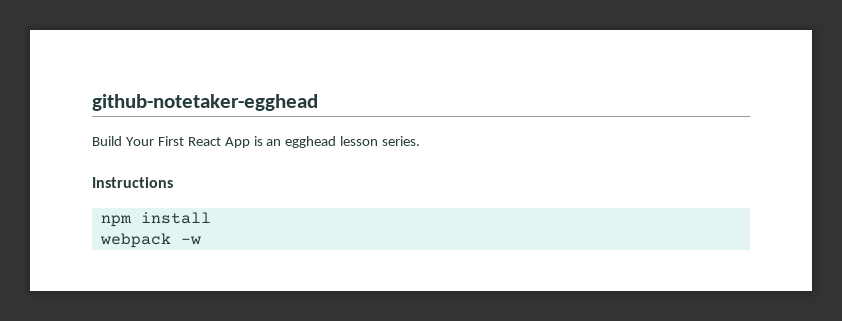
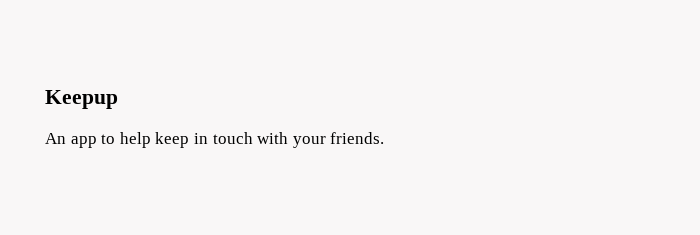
[92,94,318,111] [92,136,421,148] [92,177,173,188] [100,212,211,227] [99,233,201,248] github-notetaker-egghead // Build Your First React App is an egghead lesson series. // Instructions // npm install // webpack -w -> [45,90,118,109] [45,132,385,148] Keepup // An app to help keep in touch with your friends.

